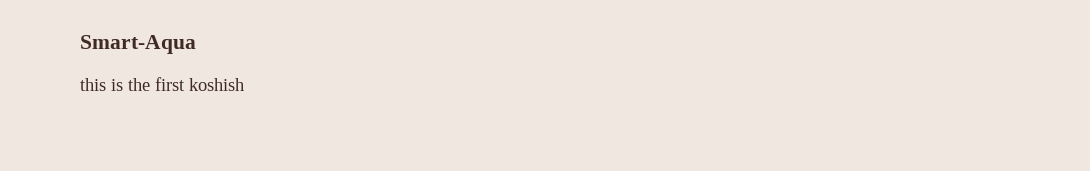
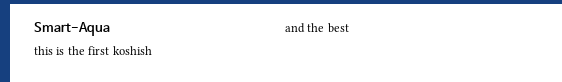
(244, 84) none -> [285,23,349,33] // and the best

